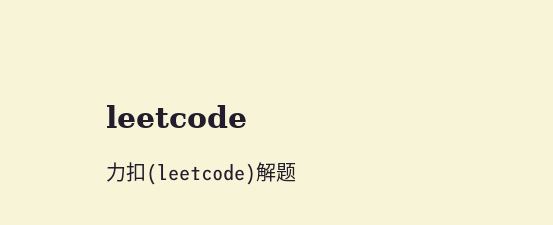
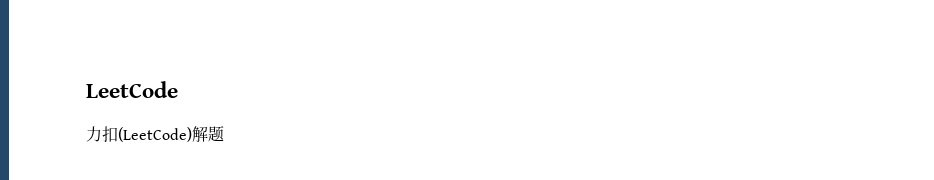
[106,105,247,128] leetcode -> [86,81,178,98] LeetCode
[146,163,256,185] (leetcode) -> [118,127,192,142] (LeetCode)

